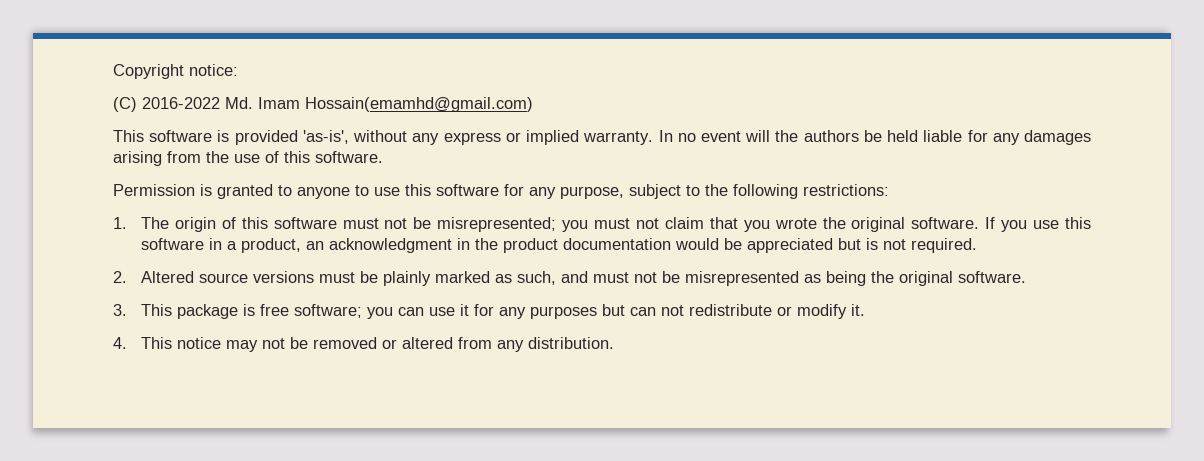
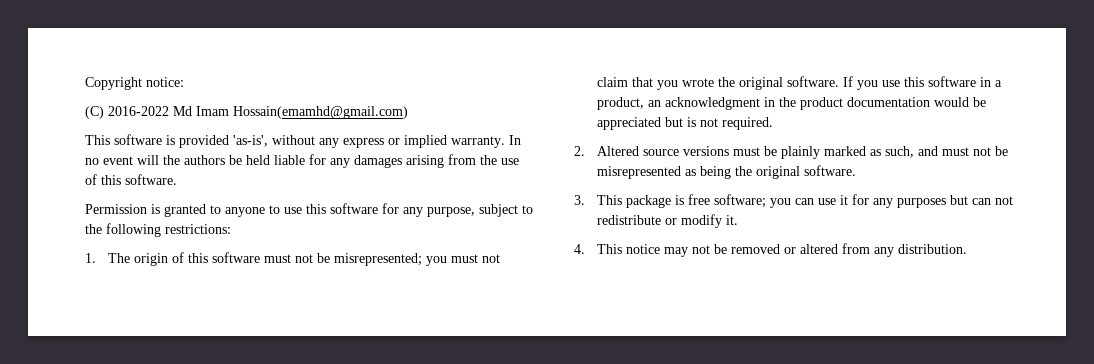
[225,97,253,109] Md. -> [173,106,192,116] Md

